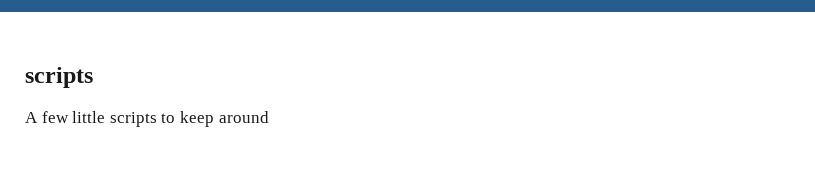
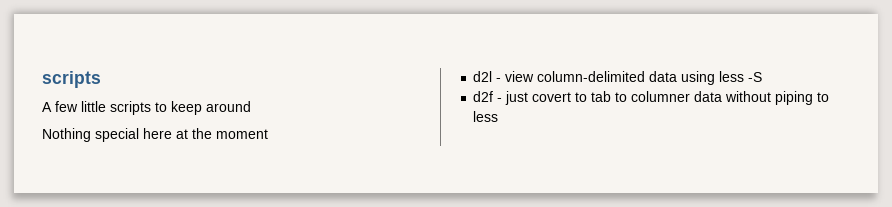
(269, 117) none -> [42,128,268,142] [473,71,763,85] [473,91,830,105] [473,111,499,122] // Nothing special here at the moment // d2l - view column-delimited data using less -S // d2f - just covert to tab to columner data without piping to less

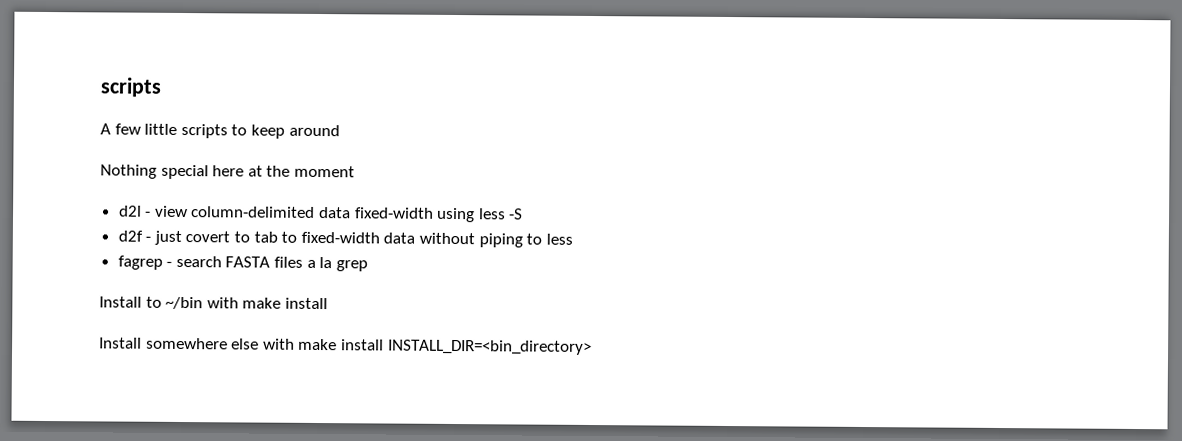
(678, 76) none -> [354,207,434,219] fixed-width
[631,91,691,102] columner -> [300,231,380,244] fixed-width
(499, 116) none -> [117,255,368,272] [99,296,328,310] [99,337,592,356] // fagrep - search FASTA files a la grep // Install to ~/bin with make install // Install somewhere else with make install INSTALL_DIR=<bin_directory>

